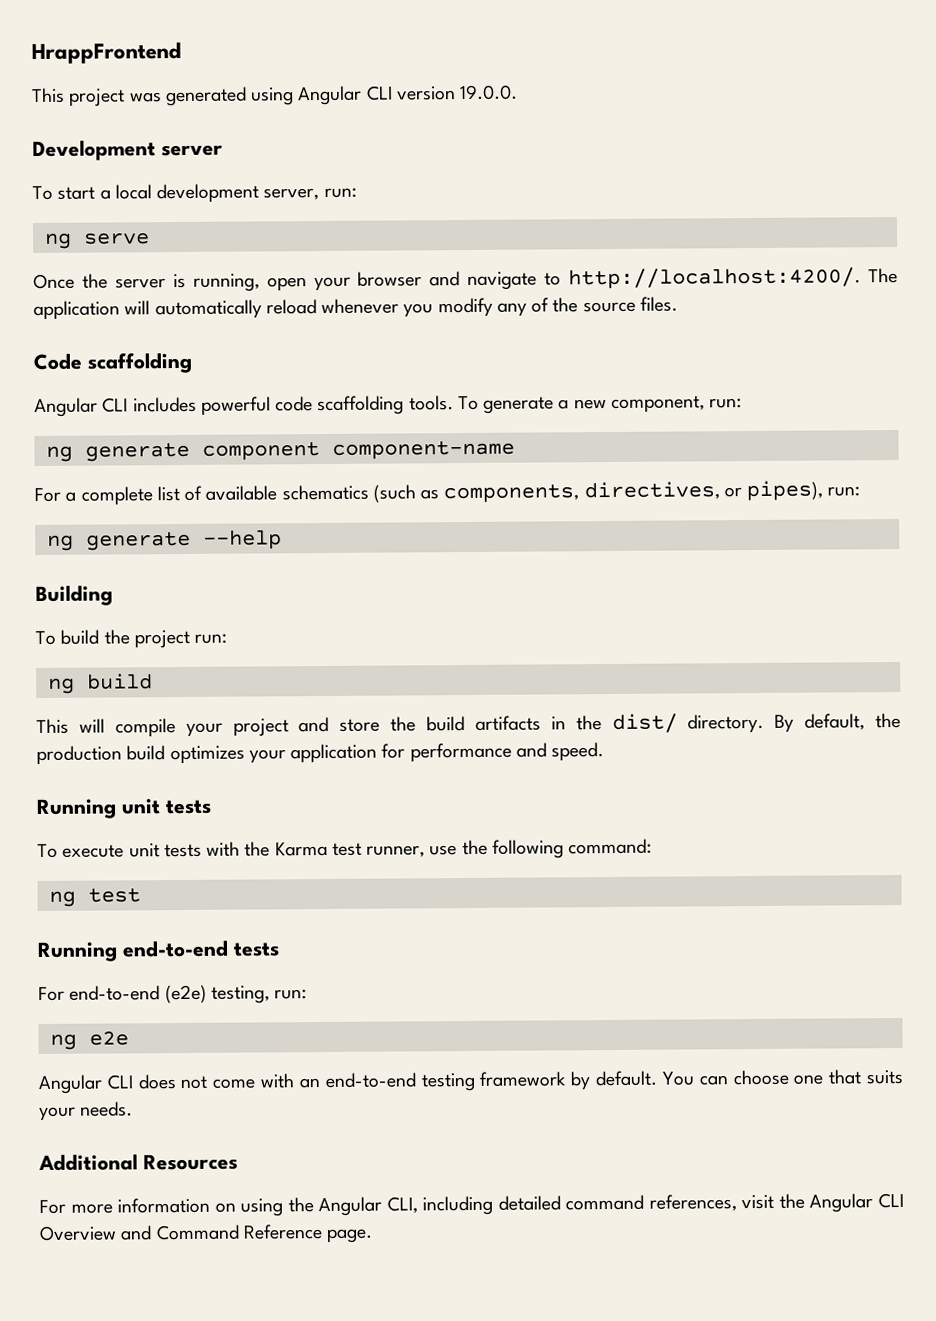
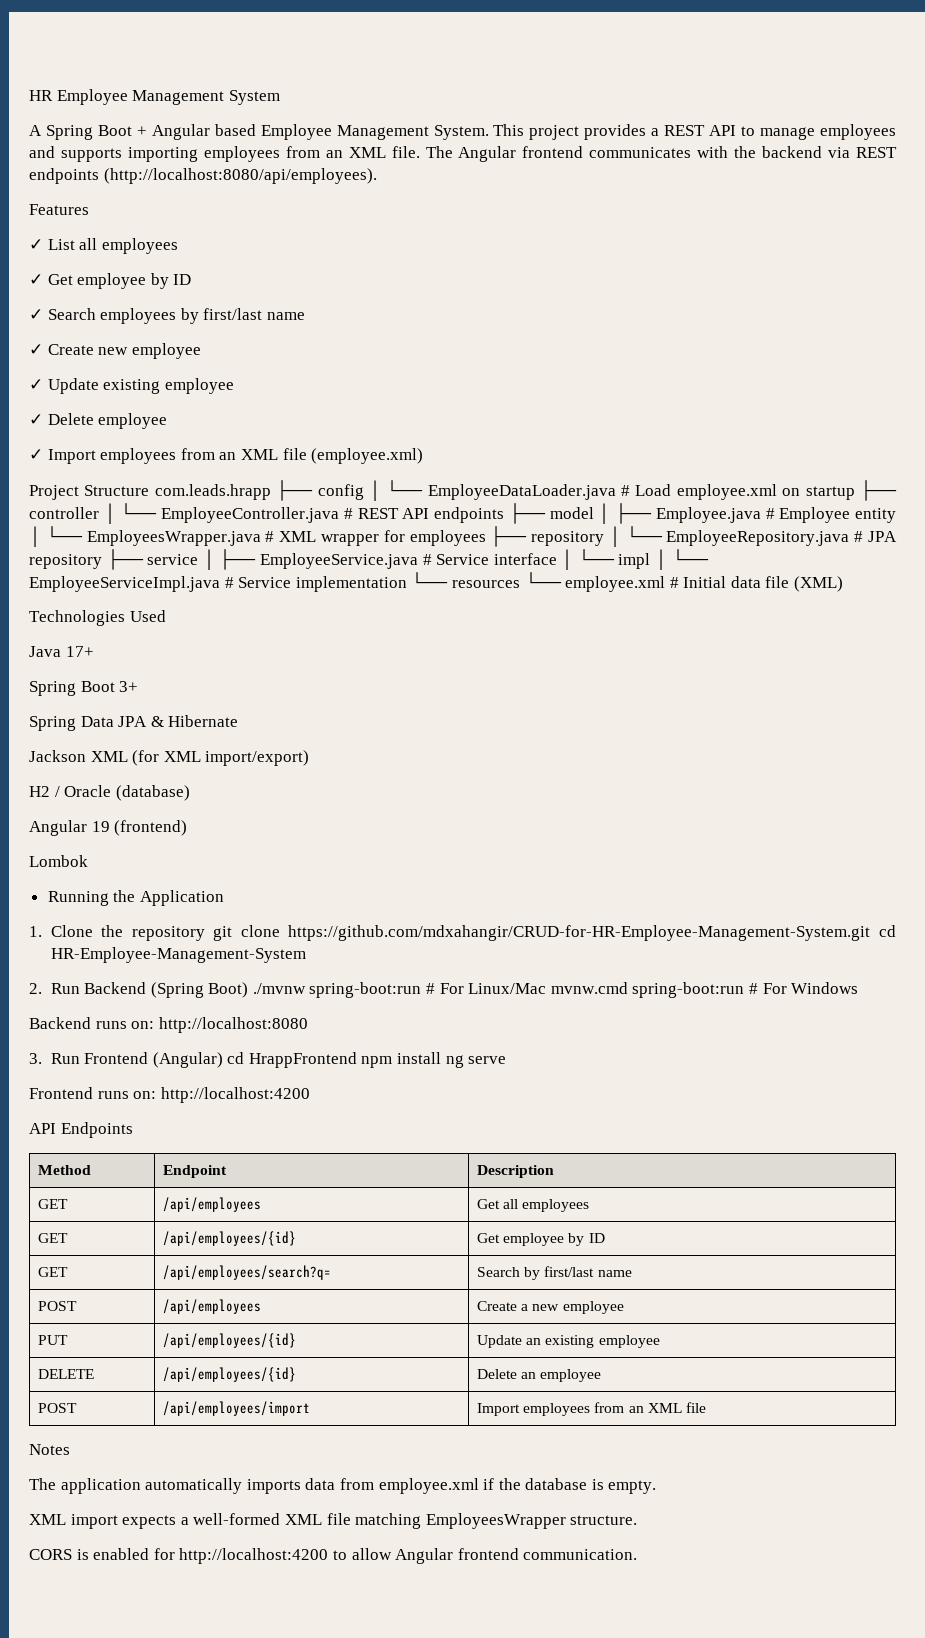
[31,41,182,65] [31,84,519,107] [32,140,223,162] [32,183,357,204] [44,232,150,249] [33,267,898,292] [33,296,678,321] [33,351,192,374] [34,395,743,418] [45,440,515,462] [34,480,861,506] [46,529,282,551] [35,585,113,607] [35,629,228,649] [47,673,153,694] [36,712,901,738] [36,742,605,766] [36,798,212,820] [37,838,653,859] [48,888,141,907] [37,940,280,963] [38,984,308,1004] [49,1031,129,1050] [38,1069,904,1095] [39,1101,134,1122] [38,1153,238,1172] [39,1192,904,1217] [39,1224,374,1243] HrappFrontend // This project was generated using Angular CLI version 19.0.0. // Development server // To start a local development server, run: // ng serve // Once the server is running, open your browser and navigate to http://localhost:4200/. The application will automatically reload whenever you modify any of the source files. // Code scaffolding // Angular CLI includes powerful code scaffolding tools. To generate a new component, run: // ng generate component component-name // For a complete list of available schematics (such as components, directives, or pipes), run: // ng generate --help // Building // To build the project run: // ng build // This will compile your project and store the build artifacts in the dist/ directory. By default, the production build optimizes your application for performance and speed. // Running unit tests // To execute unit tests with the Karma test runner, use the following command: // ng test // Running end-to-end tests // For end-to-end (e2e) testing, run: // ng e2e // Angular CLI does not come with an end-to-end testing framework by default. You can choose one that suits your needs. // Additional Resources // For more information on using the Angular CLI, including detailed command references, visit the Angular CLI Overview and Command Reference page. -> [29,89,280,105] [29,124,896,140] [29,146,897,162] [29,168,377,184] [29,204,89,215] [29,238,178,254] [29,273,192,289] [29,308,305,324] [29,343,201,359] [29,378,234,394] [29,413,168,429] [29,448,424,464] [29,480,897,501] [29,503,897,524] [29,526,898,547] [29,549,709,570] [29,572,844,592] [29,610,166,626] [29,646,94,657] [29,681,139,696] [29,715,239,731] [29,750,310,766] [29,785,190,801] [29,820,188,836] [29,855,88,867] [47,890,224,906] [29,925,896,941] [50,947,306,963] [29,982,859,998] [29,1017,308,1033] [29,1052,507,1068] [29,1087,310,1103] [29,1122,133,1138] [37,1165,91,1175] [162,1165,227,1178] [476,1165,554,1178] [37,1199,68,1209] [162,1197,261,1212] [476,1199,590,1212] [37,1233,68,1243] [162,1231,296,1246] [476,1233,605,1246] [37,1267,68,1277] [162,1265,331,1280] [476,1266,632,1280] [37,1301,77,1311] [162,1299,261,1314] [476,1301,624,1314] [37,1335,68,1345] [162,1333,296,1348] [476,1335,660,1348] [37,1369,94,1379] [162,1367,296,1382] [476,1369,602,1382] [37,1403,77,1413] [162,1401,310,1416] [476,1402,706,1416] [29,1444,70,1455] [29,1478,657,1494] [29,1513,638,1529] [29,1548,638,1564] HR Employee Management System // A Spring Boot + Angular based Employee Management System. This project provides a REST API to manage employees and supports importing employees from an XML file. The Angular frontend communicates with the backend via REST endpoints (http://localhost:8080/api/employees). // Features // ✓ List all employees // ✓ Get employee by ID // ✓ Search employees by first/last name // ✓ Create new employee // ✓ Update existing employee // ✓ Delete employee // ✓ Import employees from an XML file (employee.xml) // Project Structure com.leads.hrapp ├── config │ └── EmployeeDataLoader.java # Load employee.xml on startup ├── controller │ └── EmployeeController.java # REST API endpoints ├── model │ ├── Employee.java # Employee entity │ └── EmployeesWrapper.java # XML wrapper for employees ├── repository │ └── EmployeeRepository.java # JPA repository ├── service │ ├── EmployeeService.java # Service interface │ └── impl │ └── EmployeeServiceImpl.java # Service implementation └── resources └── employee.xml # Initial data file (XML) // Technologies Used // Java 17+ // Spring Boot 3+ // Spring Data JPA & Hibernate // Jackson XML (for XML import/export) // H2 / Oracle (database) // Angular 19 (frontend) // Lombok // Running the Application // 1. Clone the repository git clone https://github.com/mdxahangir/CRUD-for-HR-Employee-Management-System.git cd HR-Employee-Management-System // 2. Run Backend (Spring Boot) ./mvnw spring-boot:run # For Linux/Mac mvnw.cmd spring-boot:run # For Windows // Backend runs on: http://localhost:8080 // 3. Run Frontend (Angular) cd HrappFrontend npm install ng serve // Frontend runs on: http://localhost:4200 // API Endpoints // Method | Endpoint | Description // GET | /api/employees | Get all employees // GET | /api/employees/{id} | Get employee by ID // GET | /api/employees/search?q= | Search by first/last name // POST | /api/employees | Create a new employee // PUT | /api/employees/{id} | Update an existing employee // DELETE | /api/employees/{id} | Delete an employee // POST | /api/employees/import | Import employees from an XML file // Notes // The application automatically imports data from employee.xml if the database is empty. // XML import expects a well-formed XML file matching EmployeesWrapper structure. // CORS is enabled for http://localhost:4200 to allow Angular frontend communication.

